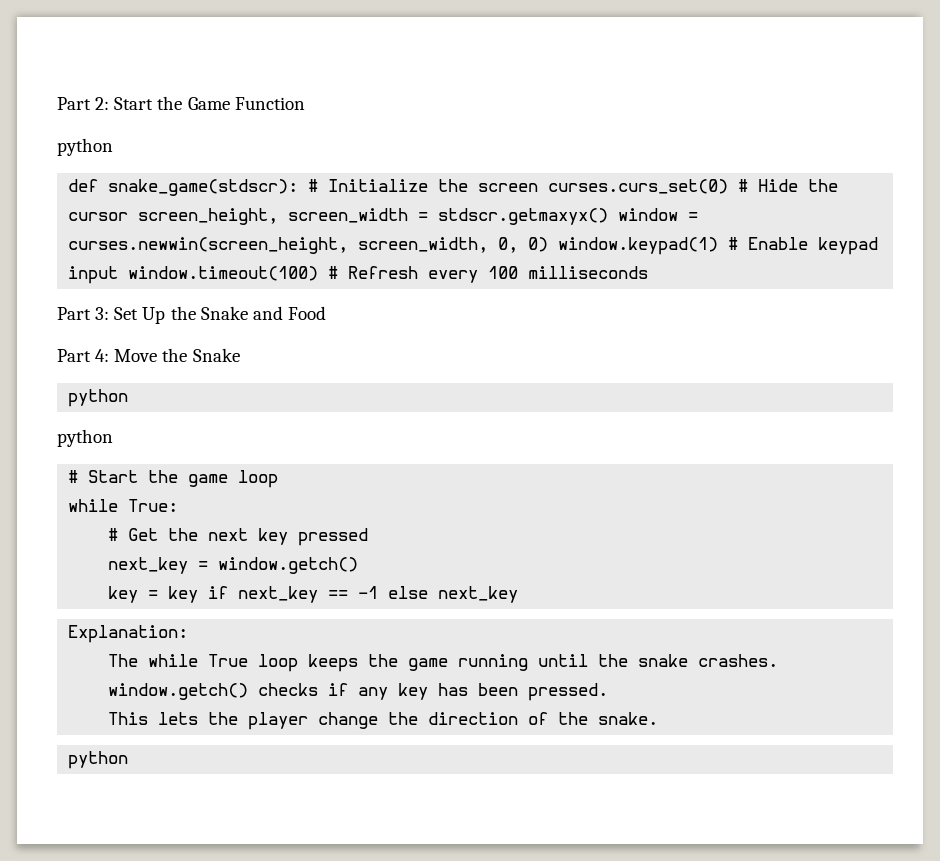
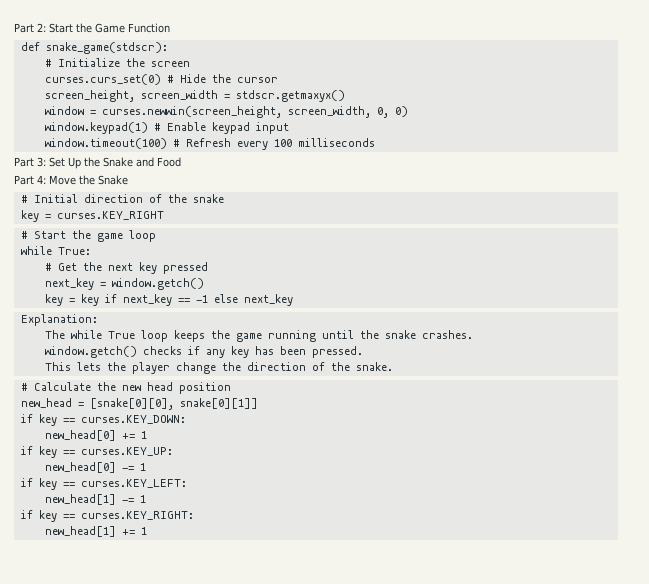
[57,138,113,156] // python -> (170, 28) none
(299, 187) none -> (168, 48) //
(539, 187) none -> (190, 64) //
(129, 216) none -> (278, 80) //
(609, 216) none -> (345, 96) //
(549, 244) none -> (408, 111) //
(119, 275) none -> (289, 128) //
[68,389,129,407] [57,429,113,447] python // python -> [20,194,224,203] [20,210,164,222] # Initial direction of the snake // key = curses.KEY_RIGHT
[68,751,129,769] python -> [20,382,231,394] [20,398,258,410] [20,414,186,426] [44,430,147,441] [20,446,173,458] [44,462,146,473] [20,478,187,490] [44,494,146,505] [20,510,194,522] [44,526,147,537] # Calculate the new head position // new_head = [snake[0][0], snake[0][1]] // if key == curses.KEY_DOWN: // new_head[0] += 1 // if key == curses.KEY_UP: // new_head[0] -= 1 // if key == curses.KEY_LEFT: // new_head[1] -= 1 // if key == curses.KEY_RIGHT: // new_head[1] += 1

